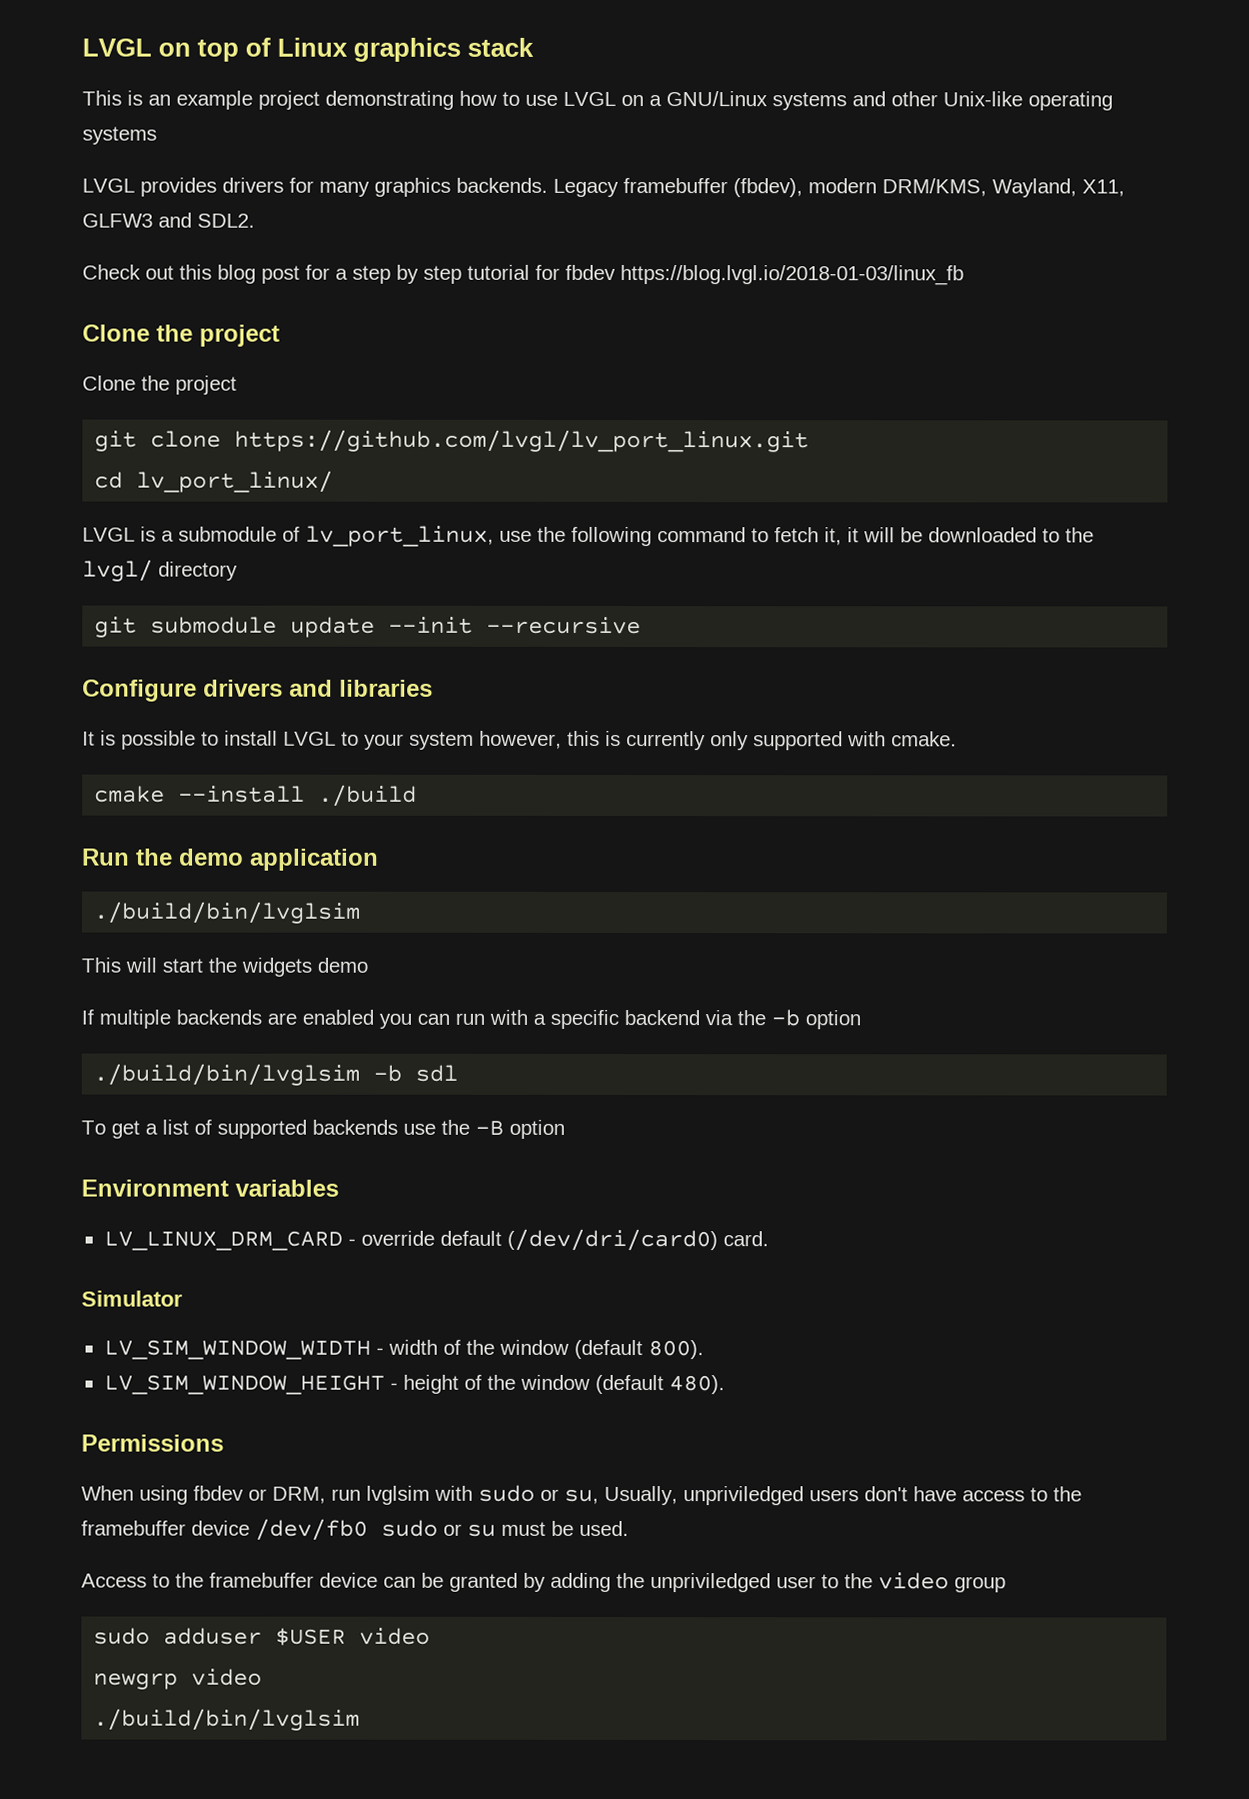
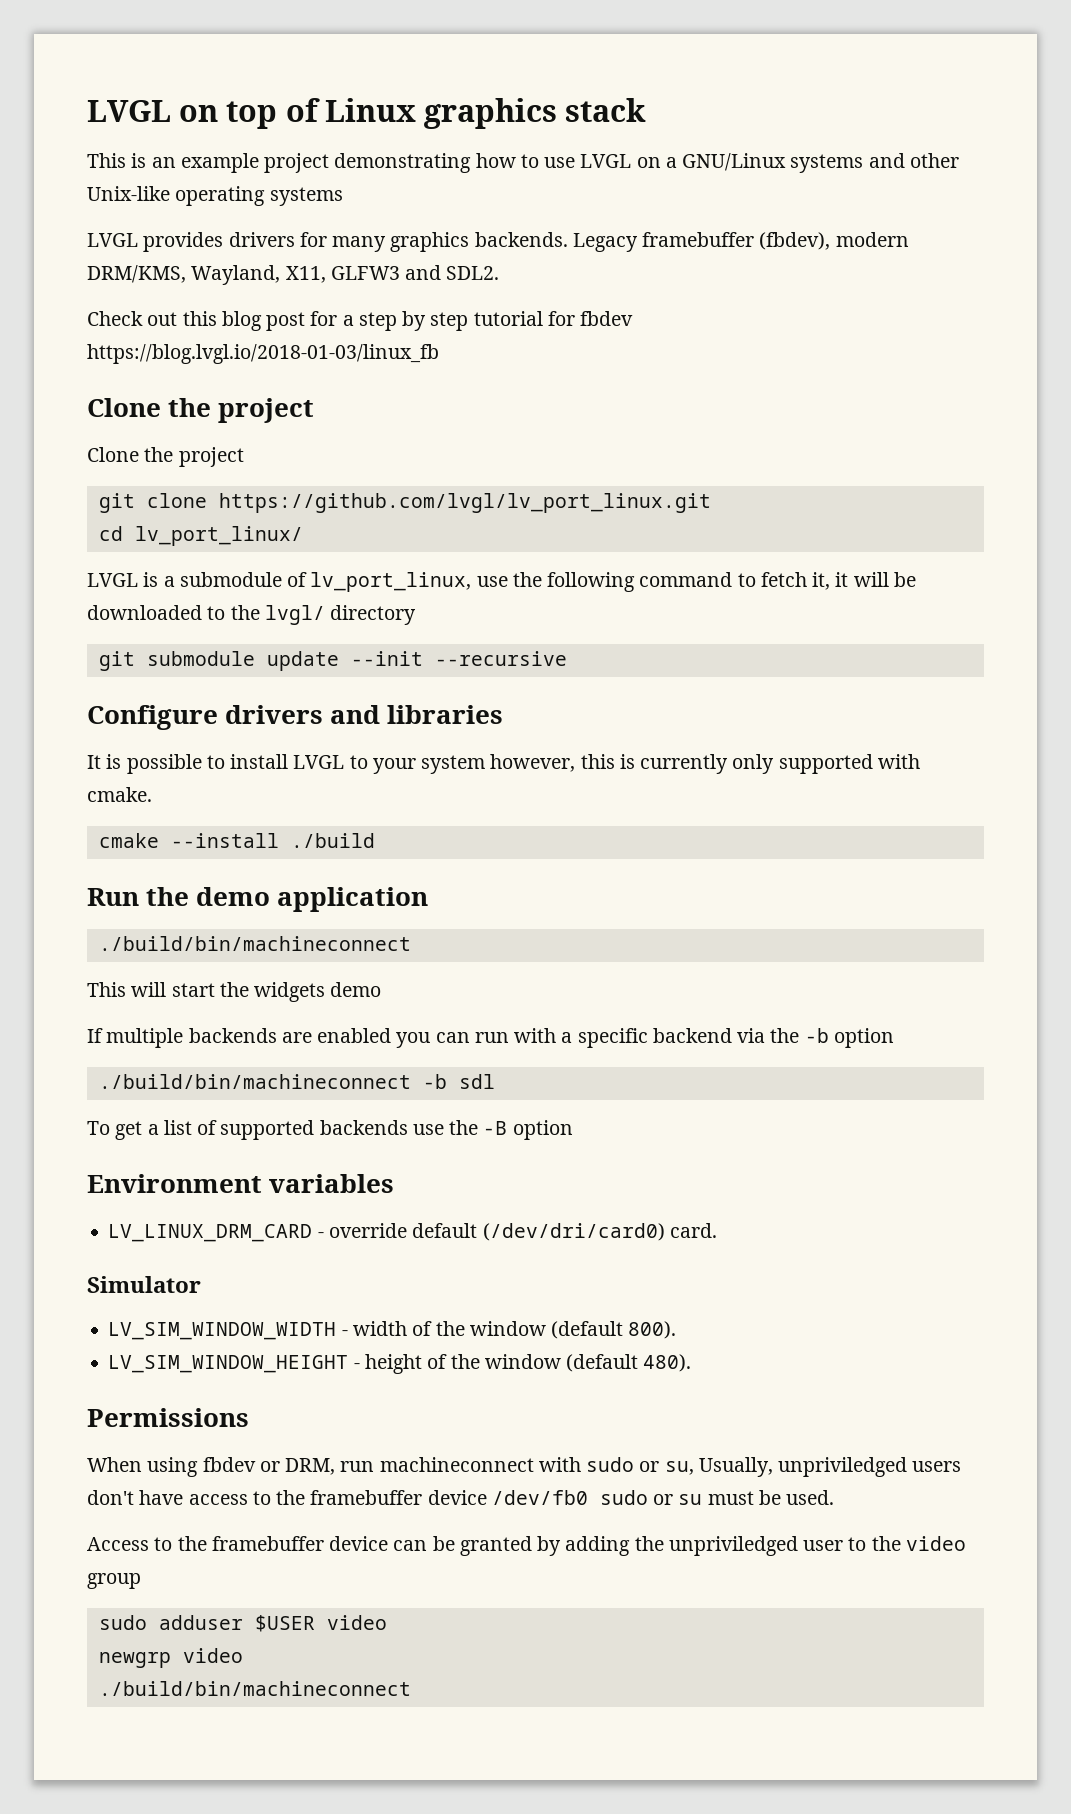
[93,901,361,924] ./build/bin/lvglsim -> [98,936,411,951] ./build/bin/machineconnect
[93,1063,361,1086] ./build/bin/lvglsim -> [98,1074,411,1089] ./build/bin/machineconnect
[366,1485,430,1505] lvglsim -> [379,1457,534,1472] machineconnect
[93,1708,361,1731] ./build/bin/lvglsim -> [98,1681,411,1696] ./build/bin/machineconnect

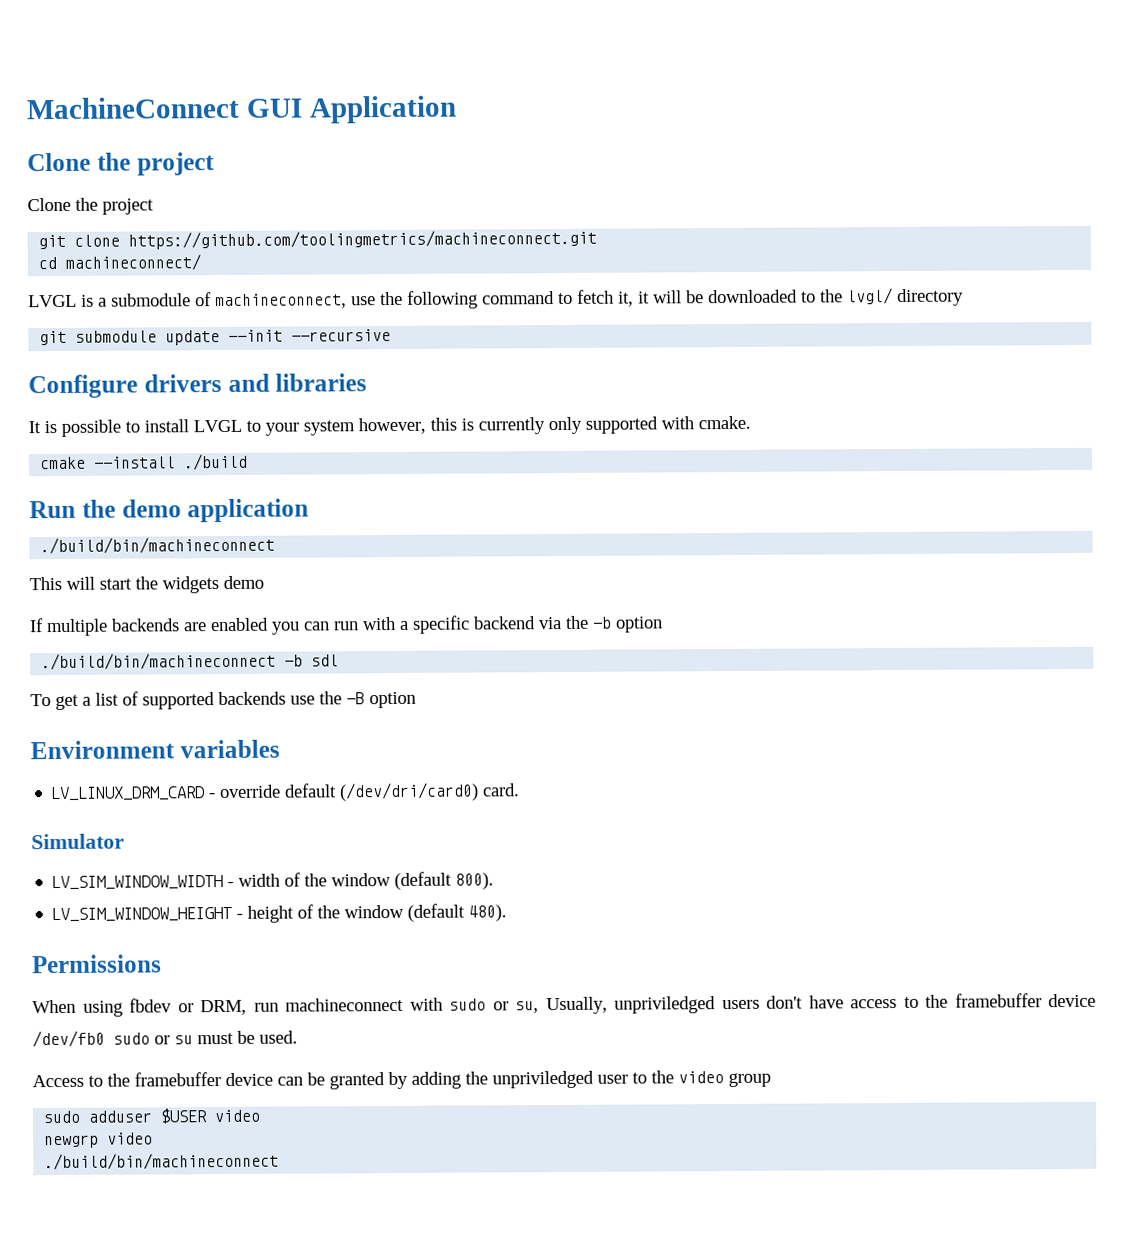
[87,98,647,129] [87,153,959,173] [87,186,343,206] [87,232,909,252] [87,265,500,285] [87,311,634,331] [87,344,439,364] LVGL on top of Linux graphics stack // This is an example project demonstrating how to use LVGL on a GNU/Linux systems and other Unix-like operating systems // LVGL provides drivers for many graphics backends. Legacy framebuffer (fbdev), modern DRM/KMS, Wayland, X11, GLFW3 and SDL2. // Check out this blog post for a step by step tutorial for fbdev https://blog.lvgl.io/2018-01-03/linux_fb -> [26,95,457,124] MachineConnect GUI Application
[218,493,711,513] https://github.com/lvgl/lv_port_linux.git -> [128,229,598,250] https://github.com/toolingmetrics/machineconnect.git
[134,526,303,546] lv_port_linux/ -> [65,254,202,271] machineconnect/
[310,572,472,592] lv_port_linux, -> [215,293,347,310] machineconnect,

